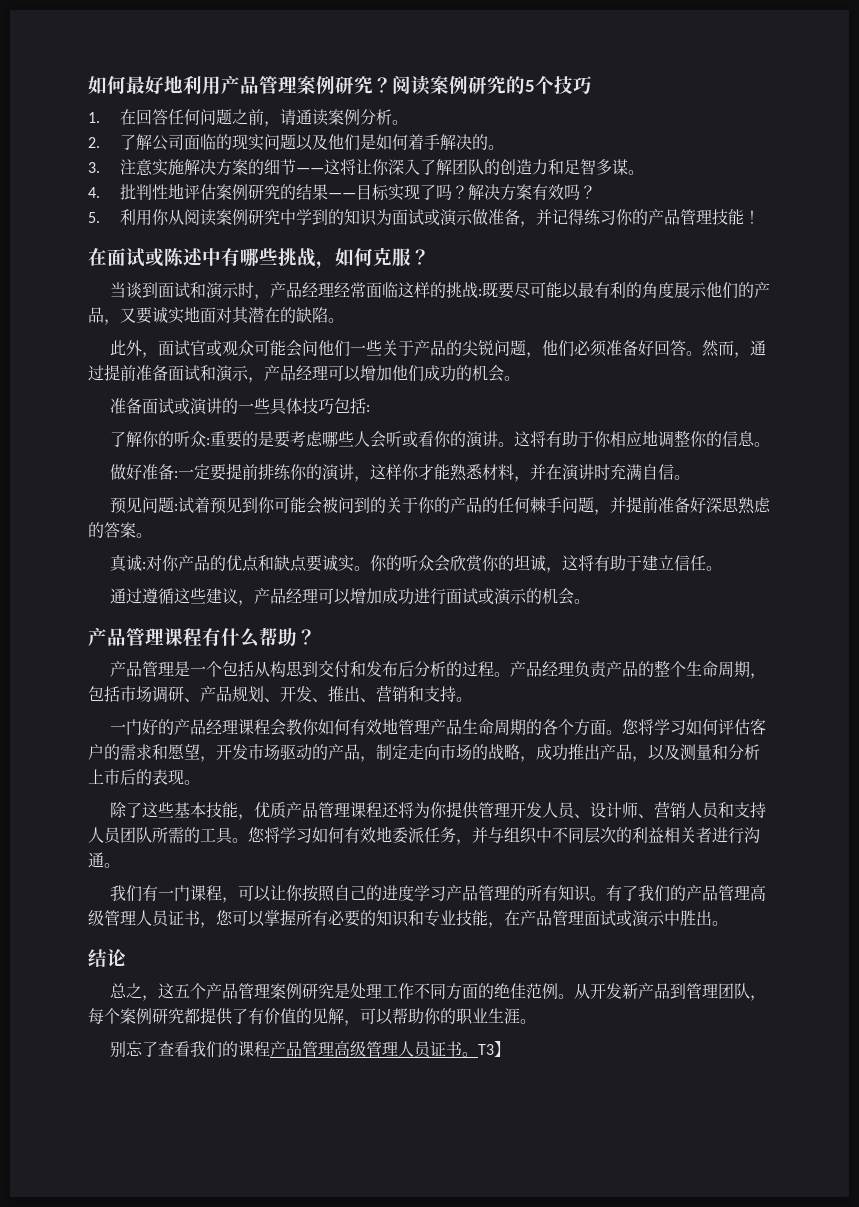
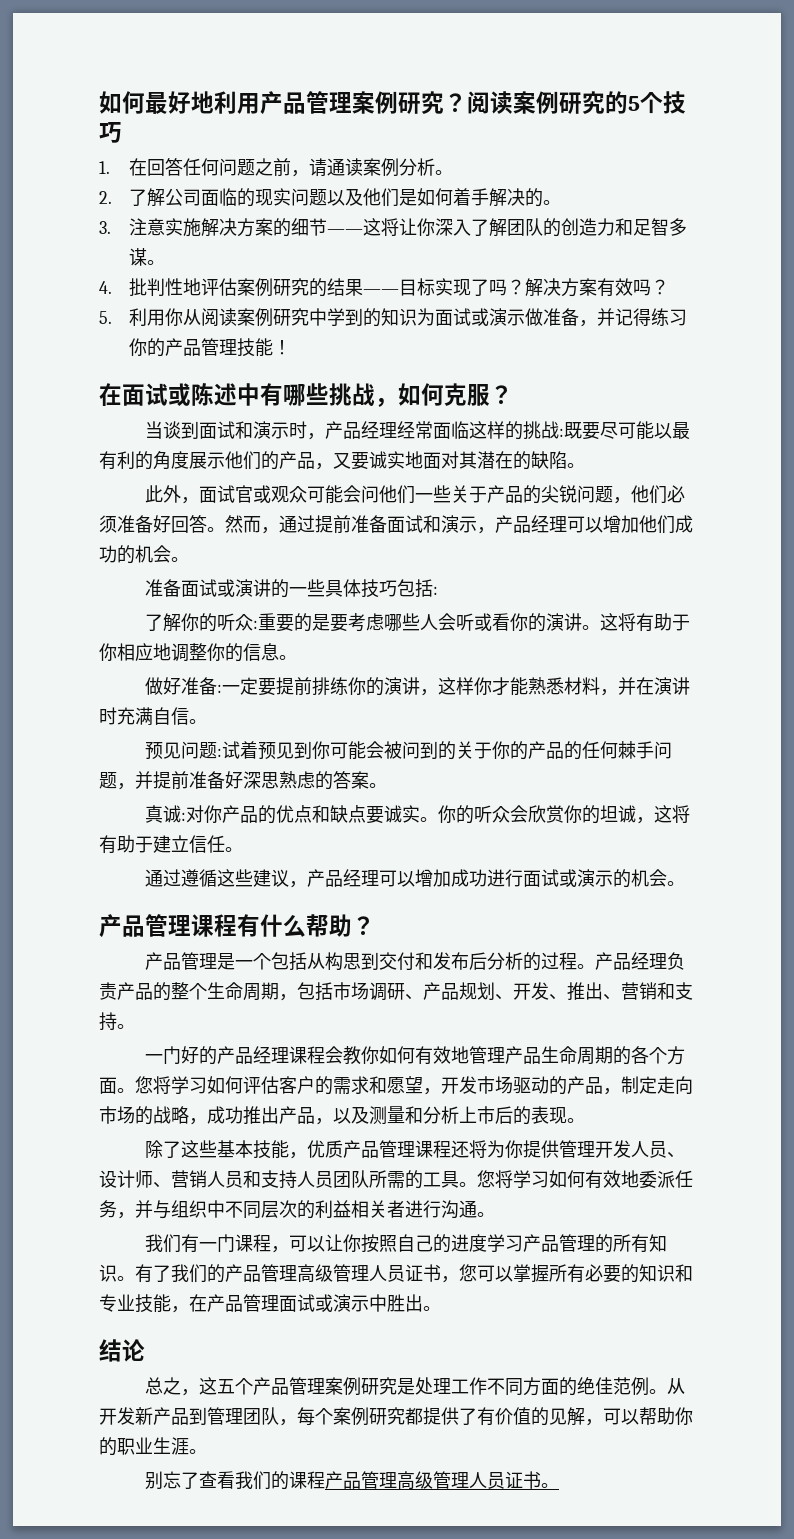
[477,1041,510,1057] T3】 -> (560, 1485) none

